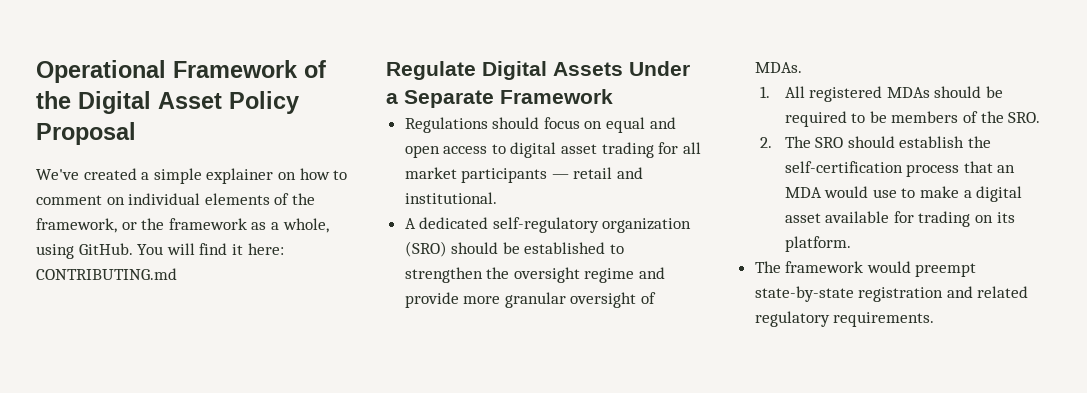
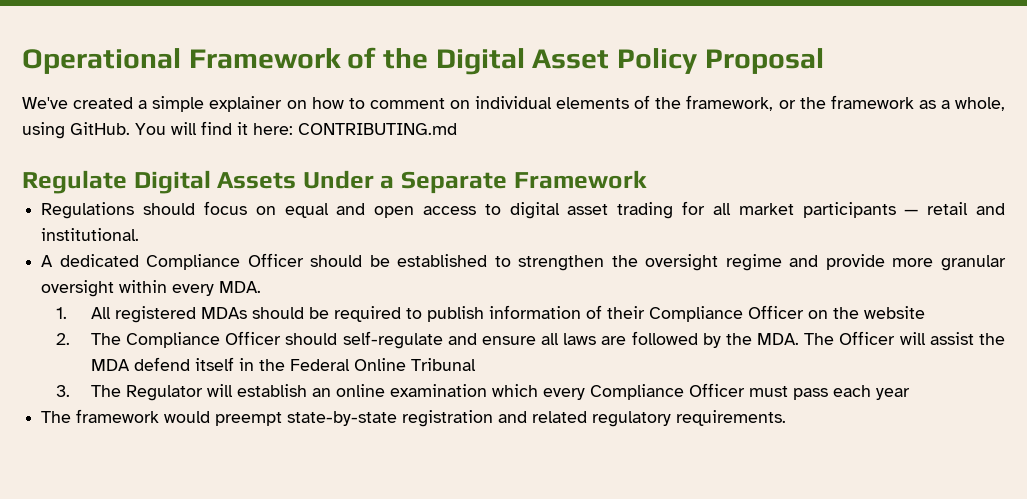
[492,217,692,233] [404,241,447,257] self-regulatory organization (SRO) -> [146,253,304,270] Compliance Officer
[641,292,657,304] [754,62,802,73] of MDAs. -> [119,280,262,296] within every MDA.
[869,111,1041,123] [760,136,991,148] [784,161,1016,177] [784,186,1023,202] [784,211,1015,227] [784,236,851,252] be members of the SRO. // 2. The SRO should establish the self-certification process that an MDA would use to make a digital asset available for trading on its platform. -> [426,305,925,322] [56,331,1005,349] [90,357,476,371] [56,383,910,401] publish information of their Compliance Officer on the website // 2. The Compliance Officer should self-regulate and ensure all laws are followed by the MDA. The Officer will assist the MDA defend itself in the Federal Online Tribunal // 3. The Regulator will establish an online examination which every Compliance Officer must pass each year

